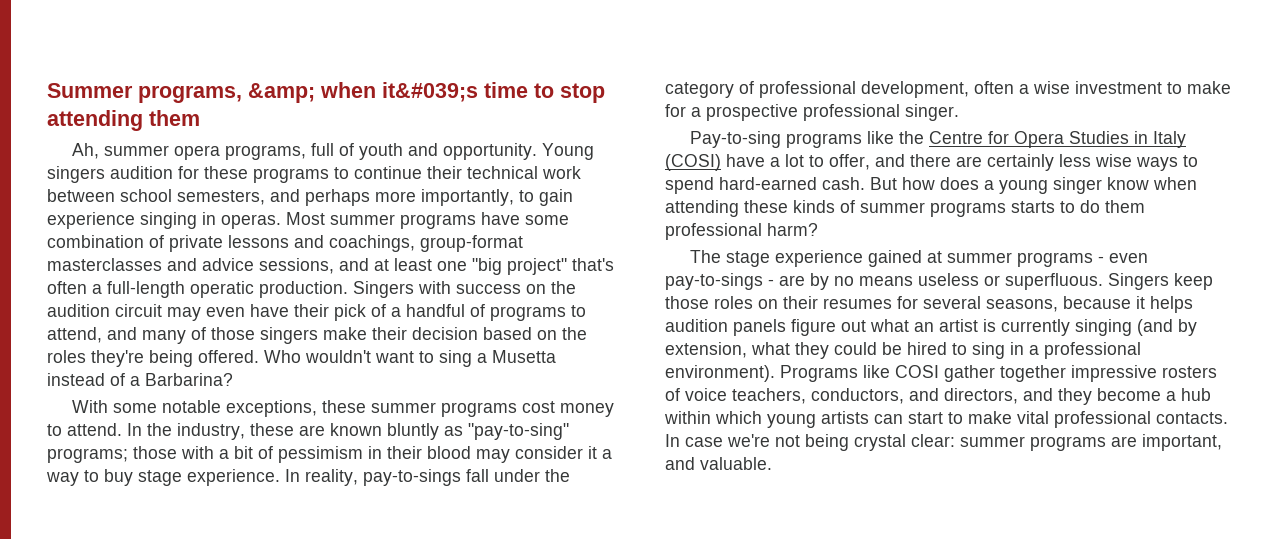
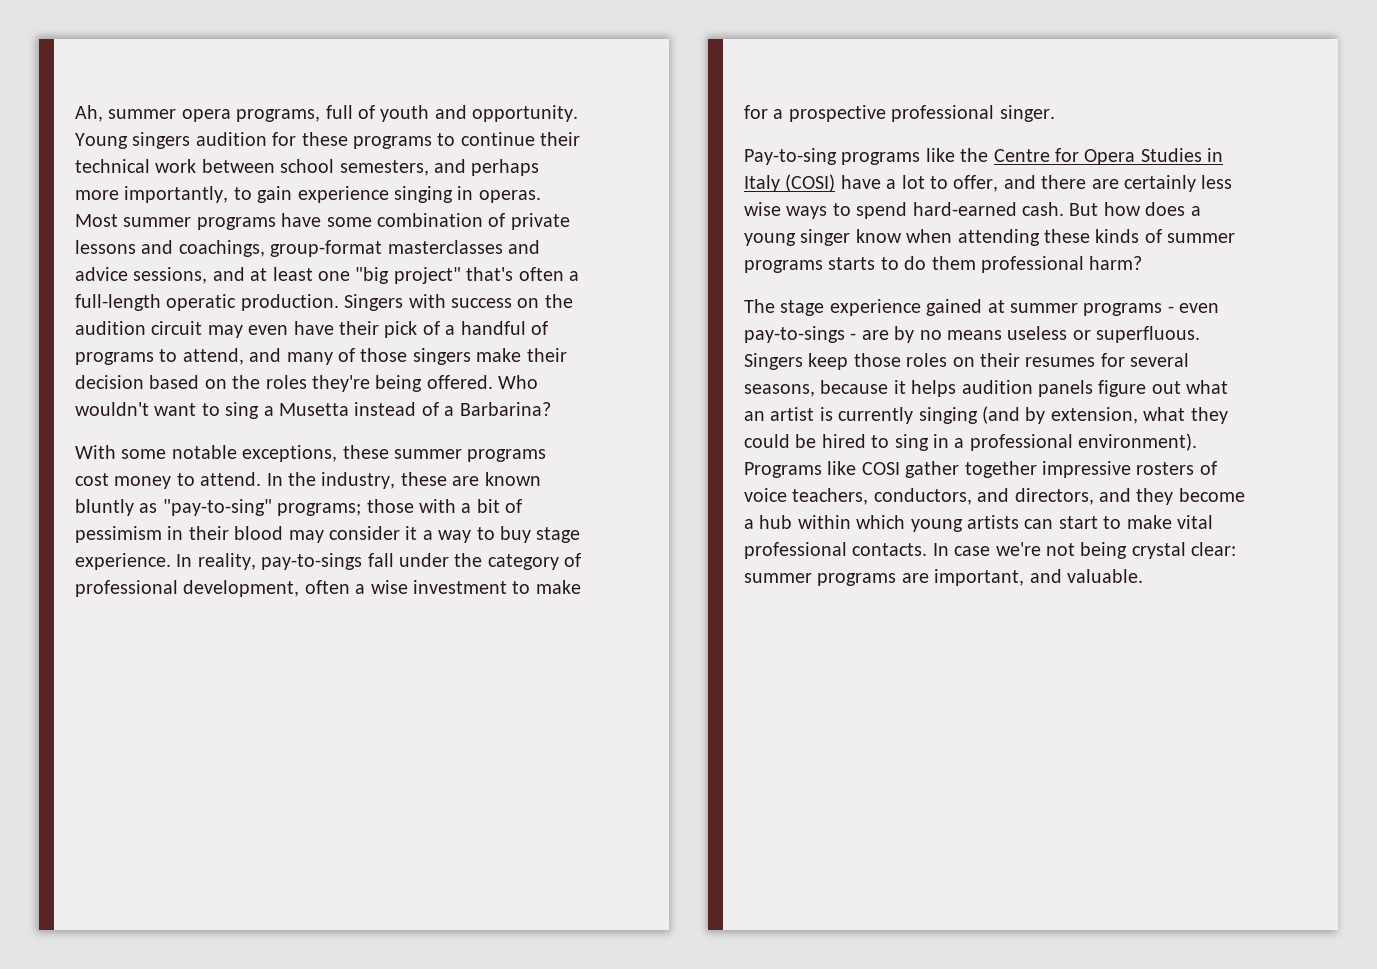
[47,82,605,103] [47,110,200,131] Summer programs, &amp; when it&#039;s time to stop attending them // -> (75, 113) none

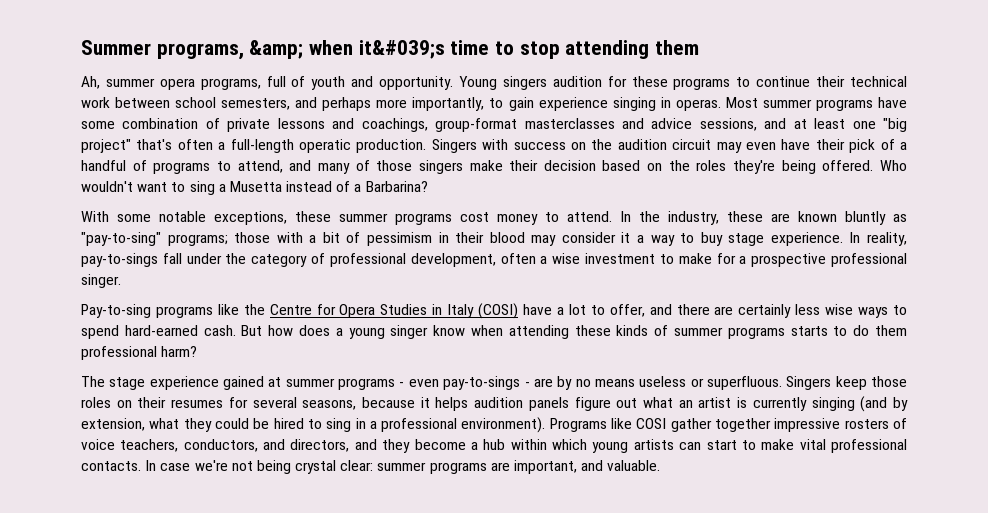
(75, 113) none -> [81,40,700,60] Summer programs, &amp; when it&#039;s time to stop attending them //

